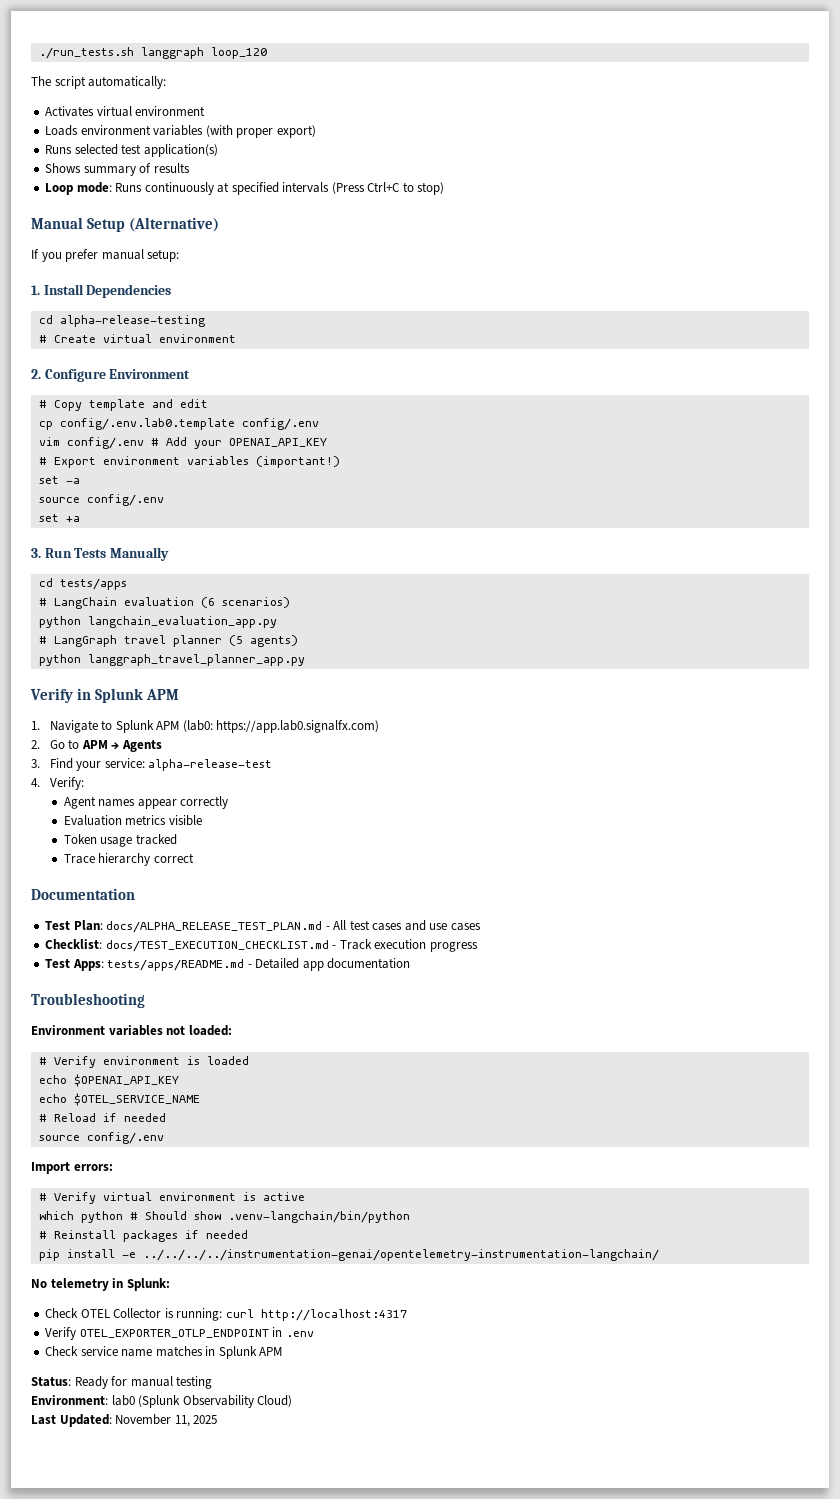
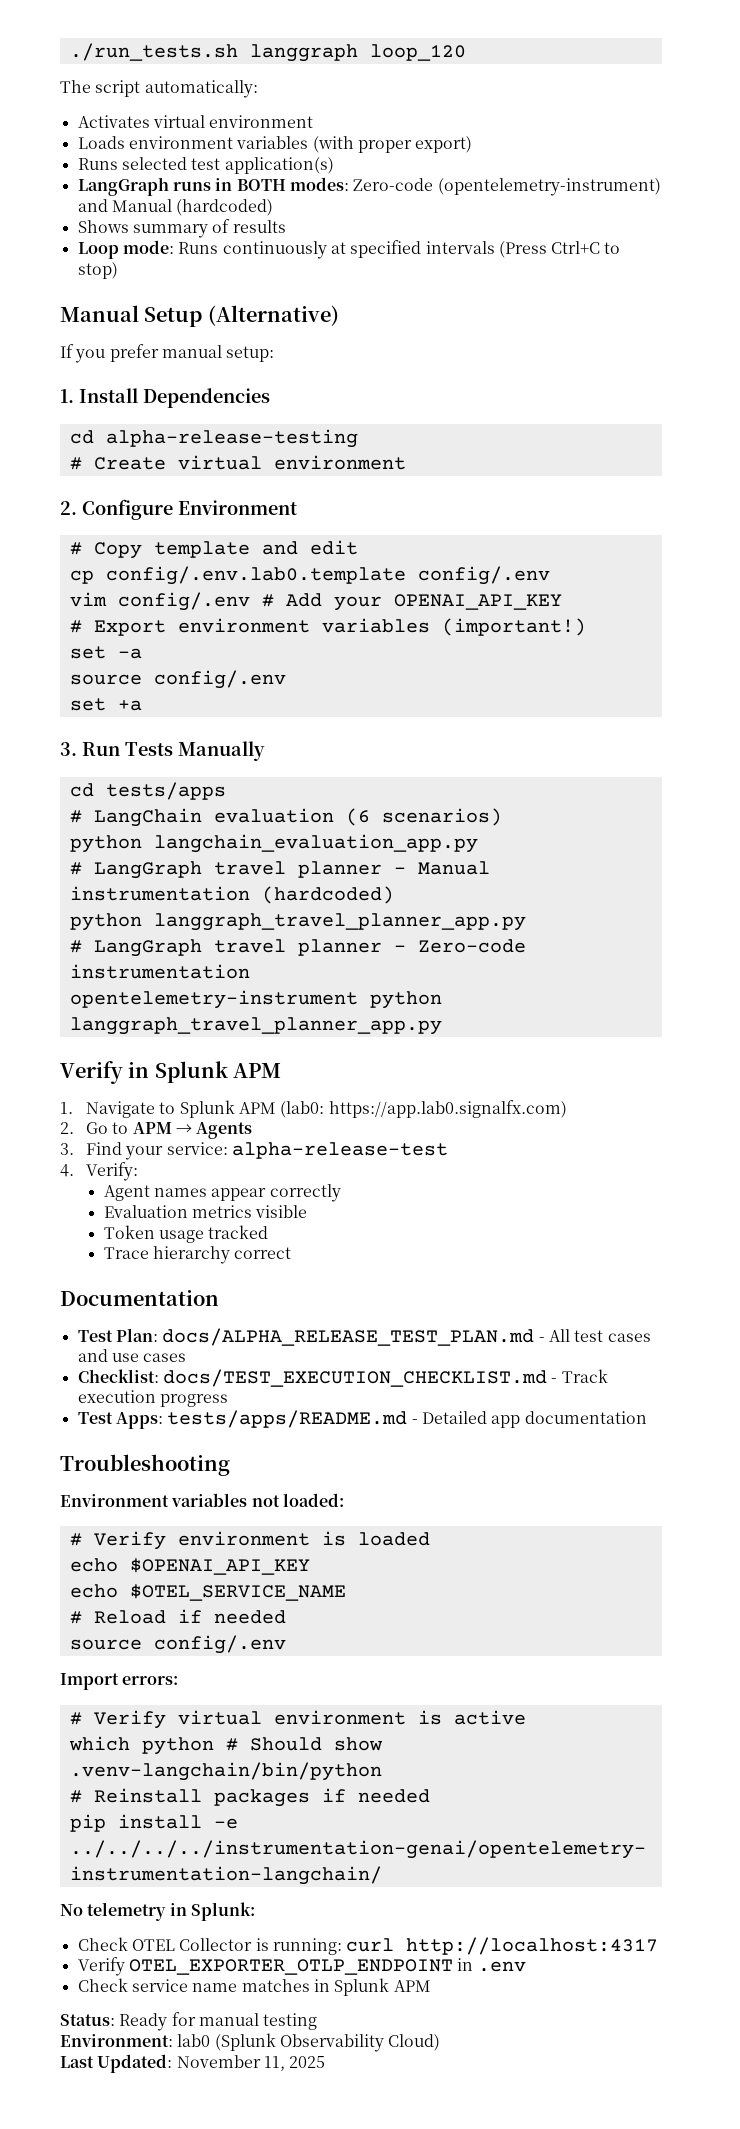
(218, 150) none -> [77,177,661,196] [77,199,274,216] // LangGraph runs in BOTH modes: Zero-code (opentelemetry-instrument) and Manual (hardcoded)
[228,635,298,647] (5 agents) // -> [393,861,490,875] [69,886,394,904] [69,913,526,931] [69,939,526,957] [69,964,250,979] [69,990,358,1009] - Manual instrumentation (hardcoded) // python langgraph_travel_planner_app.py // # LangGraph travel planner - Zero-code instrumentation // opentelemetry-instrument

